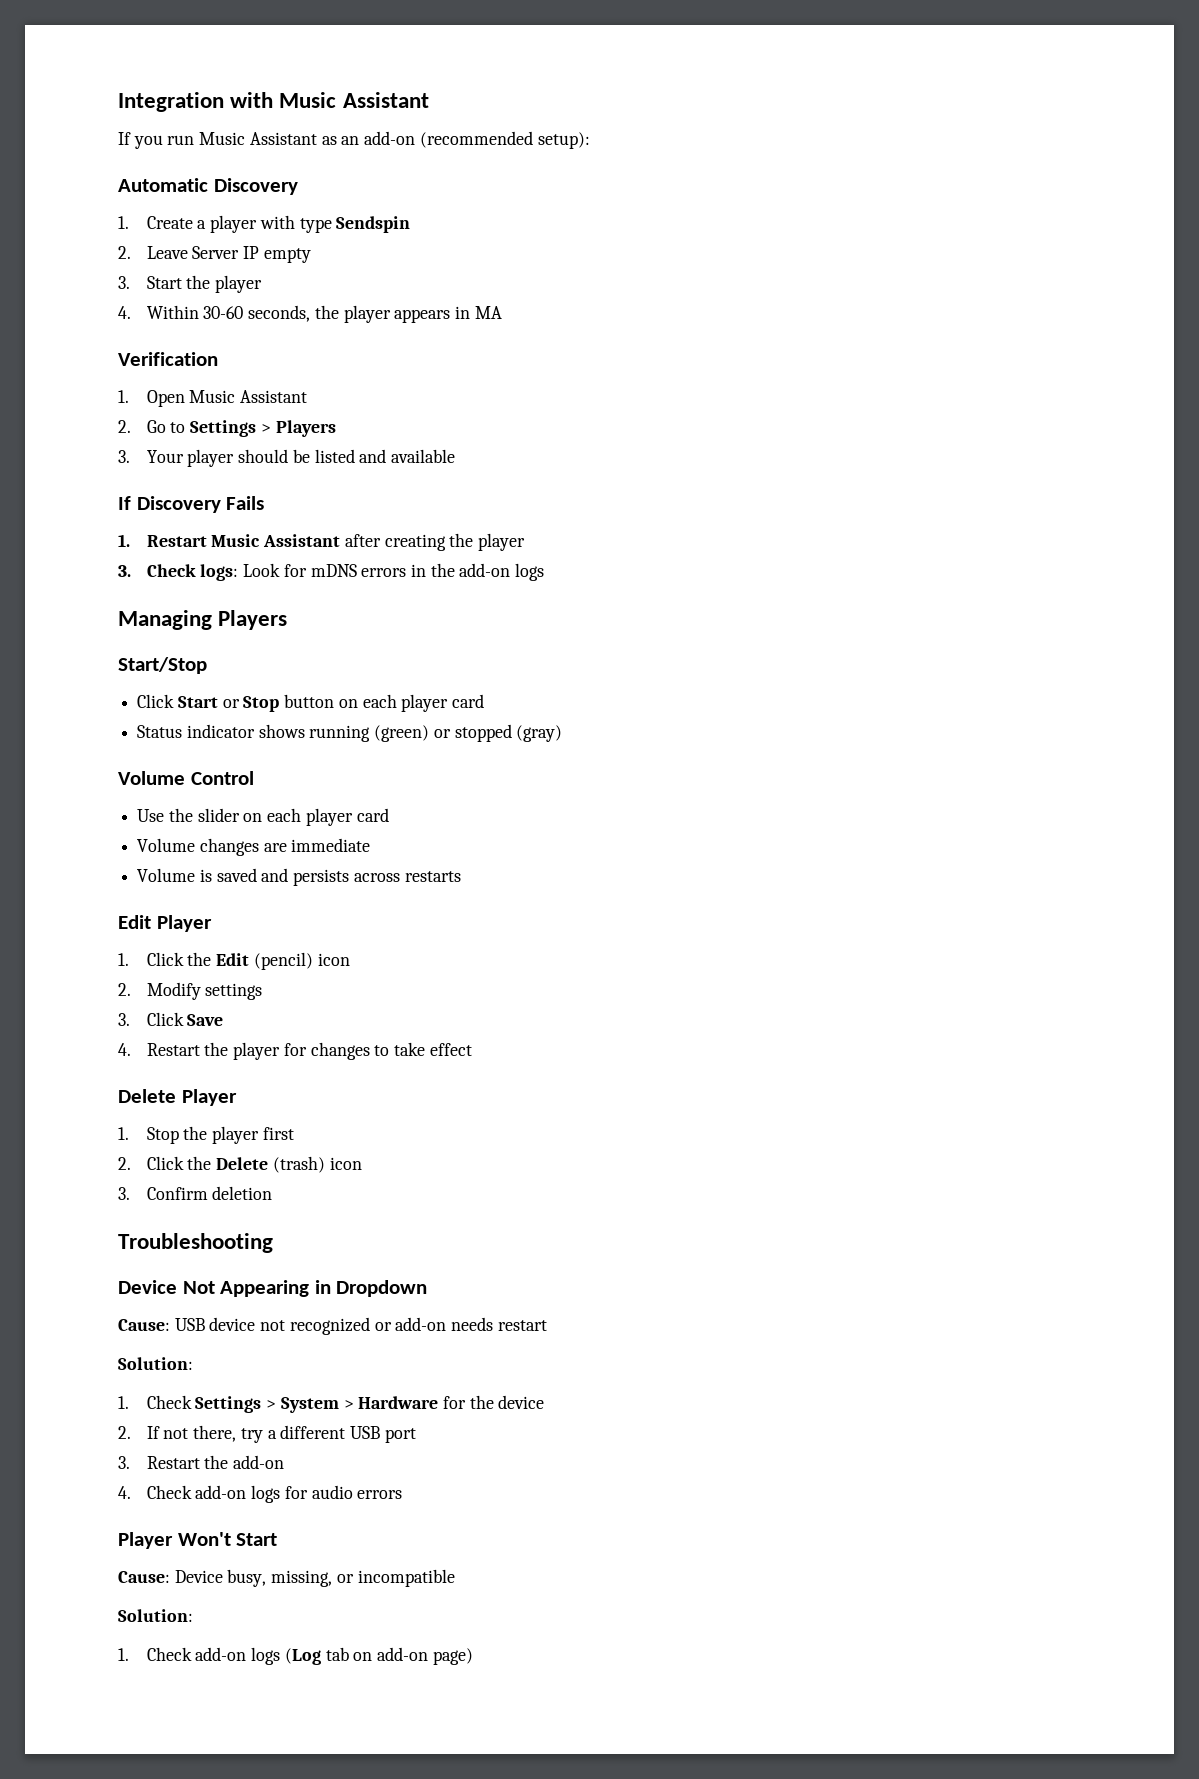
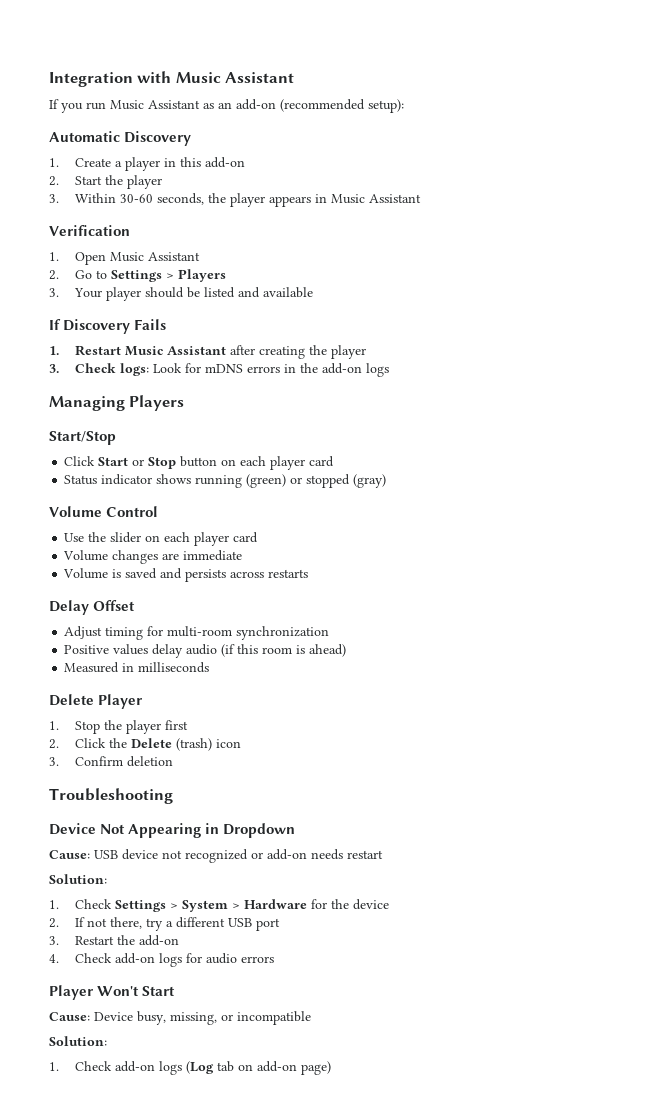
[259,215,411,233] [118,246,311,263] [118,276,130,289] with type Sendspin // 2. Leave Server IP empty // 3. -> [164,157,246,168] [49,176,59,186] in this add-on // 2.
[118,306,131,319] 4. -> [49,194,59,203] 3.
[474,306,502,319] MA -> [331,194,422,204] Music Assistant
[118,915,212,932] [118,952,350,970] [118,982,263,1000] [118,1012,224,1026] [118,1042,472,1060] Edit Player // 1. Click the Edit (pencil) icon // 2. Modify settings // 3. Click Save // 4. Restart the player for changes to take effect -> [49,600,136,615] [64,626,330,640] [64,644,347,658] [64,662,210,673] Delay Offset // Adjust timing for multi-room synchronization // Positive values delay audio (if this room is ahead) // Measured in milliseconds

